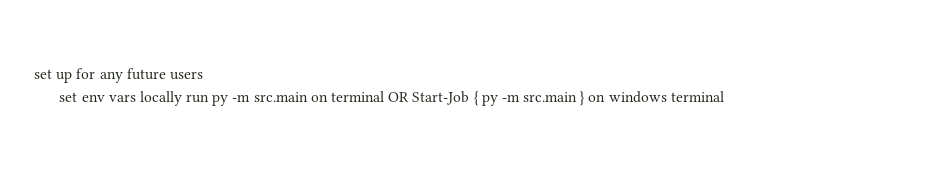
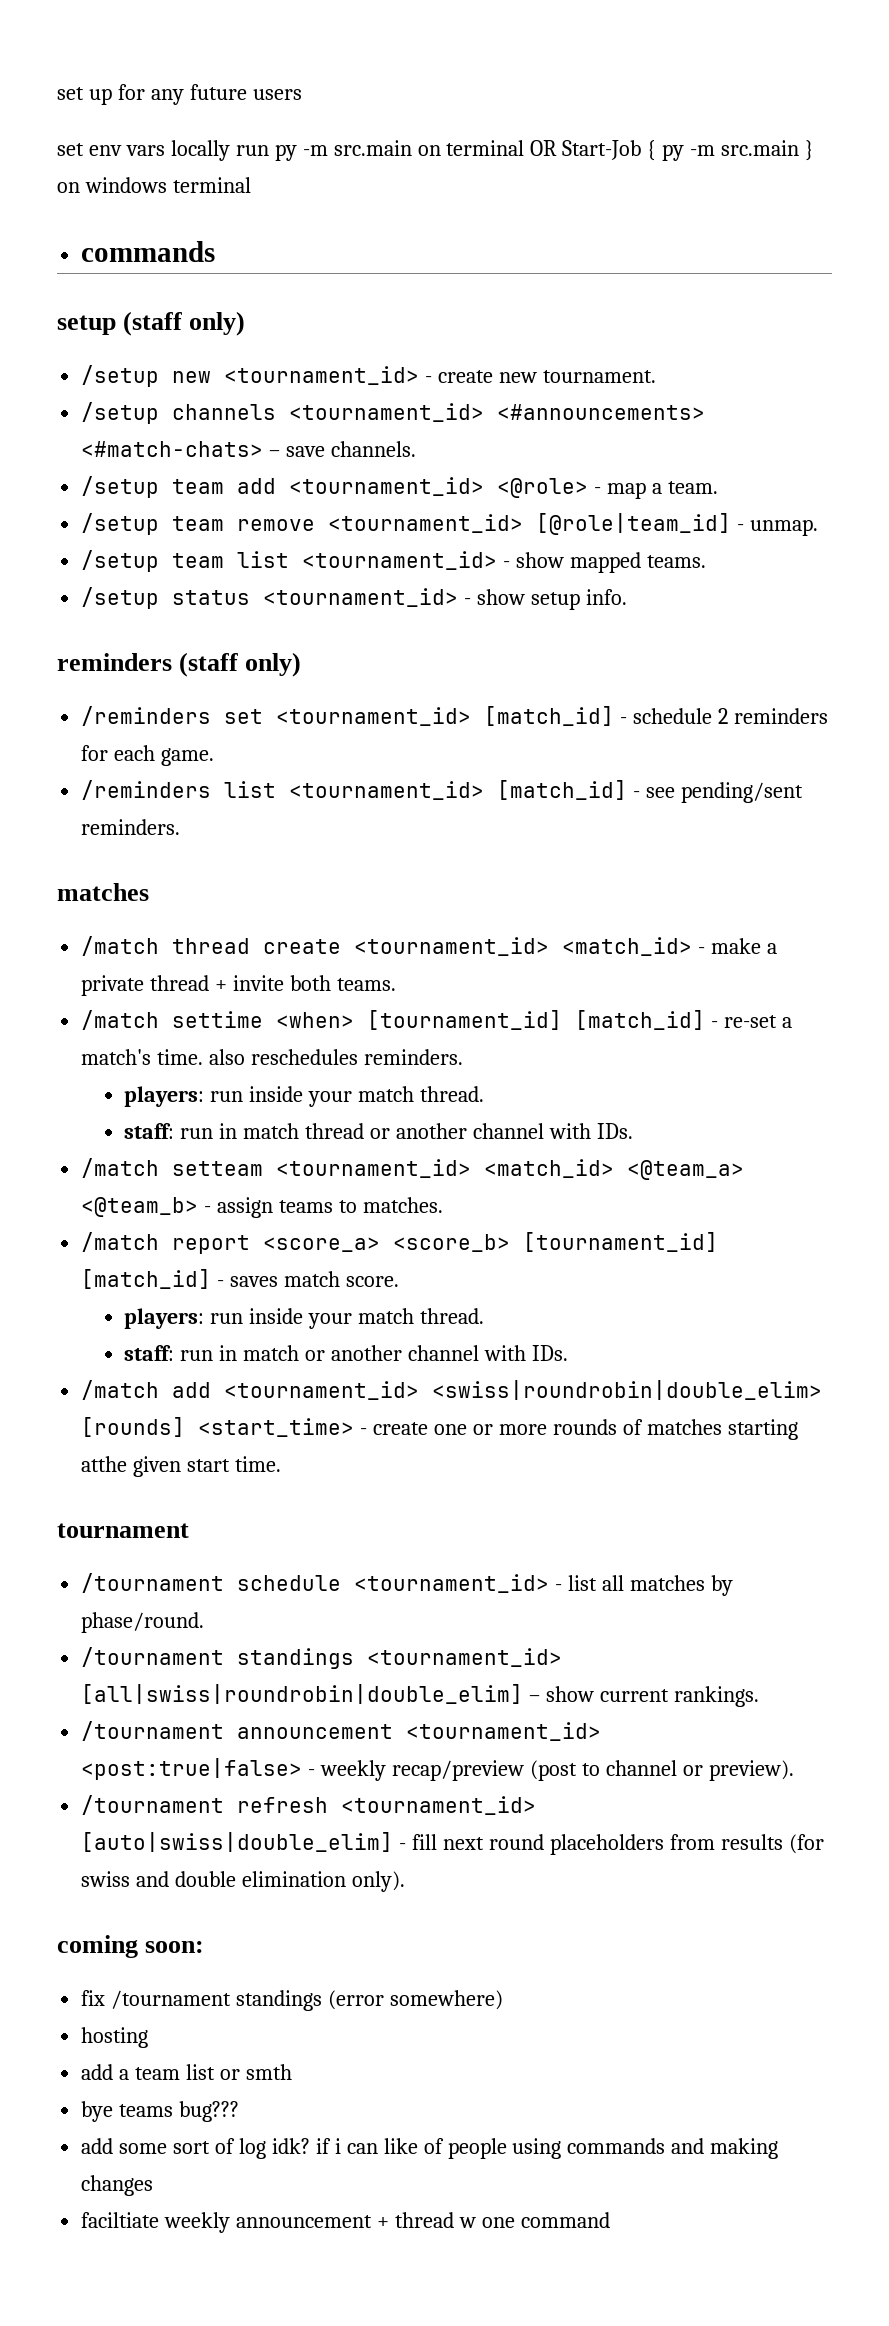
(724, 96) none -> [81,241,216,262] [57,311,246,336] [81,365,656,387] [81,402,706,424] [81,441,417,457] [81,476,718,499] [81,513,819,536] [81,550,706,573] [81,587,627,610] [57,652,302,677] [81,706,828,726] [81,745,215,766] [81,780,804,803] [81,819,181,835] [57,883,149,901] [81,936,778,956] [81,975,396,996] [81,1010,793,1030] [81,1049,463,1065] [124,1086,485,1107] [124,1123,633,1139] [81,1158,745,1180] [81,1197,443,1218] [81,1232,719,1254] [81,1269,399,1289] [124,1308,485,1329] [124,1345,568,1361] [81,1380,823,1400] [81,1417,798,1440] [81,1456,282,1477] [57,1523,189,1538] [81,1573,733,1596] [81,1612,205,1633] [81,1647,563,1669] [81,1684,759,1707] [81,1721,602,1741] [81,1758,794,1781] [81,1795,537,1815] [81,1832,824,1855] [81,1871,405,1892] [57,1935,205,1958] [81,1990,503,2011] [81,2027,149,2048] [81,2064,292,2080] [81,2101,240,2122] [81,2138,779,2159] [81,2175,154,2196] [81,2212,610,2233] // commands // setup (staff only) // /setup new <tournament_id> - create new tournament. // /setup channels <tournament_id> <#announcements> <#match-chats> – save channels. // /setup team add <tournament_id> <@role> - map a team. // /setup team remove <tournament_id> [@role|team_id] - unmap. // /setup team list <tournament_id> - show mapped teams. // /setup status <tournament_id> - show setup info. // reminders (staff only) // /reminders set <tournament_id> [match_id] - schedule 2 reminders for each game. // /reminders list <tournament_id> [match_id] - see pending/sent reminders. // matches // /match thread create <tournament_id> <match_id> - make a private thread + invite both teams. // /match settime <when> [tournament_id] [match_id] - re-set a match's time. also reschedules reminders. // players: run inside your match thread. // staff: run in match thread or another channel with IDs. // /match setteam <tournament_id> <match_id> <@team_a> <@team_b> - assign teams to matches. // /match report <score_a> <score_b> [tournament_id] [match_id] - saves match score. // players: run inside your match thread. // staff: run in match or another channel with IDs. // /match add <tournament_id> <swiss|roundrobin|double_elim> [rounds] <start_time> - create one or more rounds of matches starting atthe given start time. // tournament // /tournament schedule <tournament_id> - list all matches by phase/round. // /tournament standings <tournament_id> [all|swiss|roundrobin|double_elim] – show current rankings. // /tournament announcement <tournament_id> <post:true|false> - weekly recap/preview (post to channel or preview). // /tournament refresh <tournament_id> [auto|swiss|double_elim] - fill next round placeholders from results (for swiss and double elimination only). // coming soon: // fix /tournament standings (error somewhere) // hosting // add a team list or smth // bye teams bug??? // add some sort of log idk? if i can like of people using commands and making changes // faciltiate weekly announcement + thread w one command

